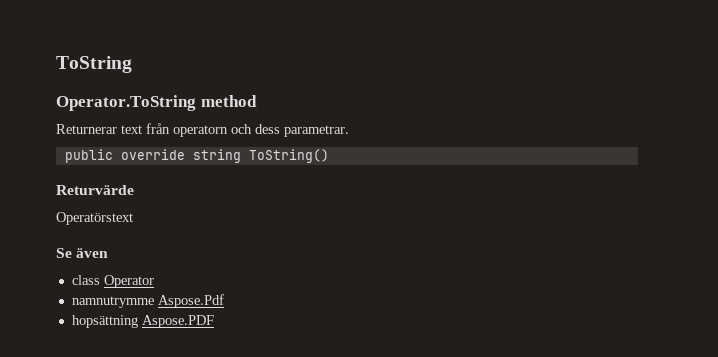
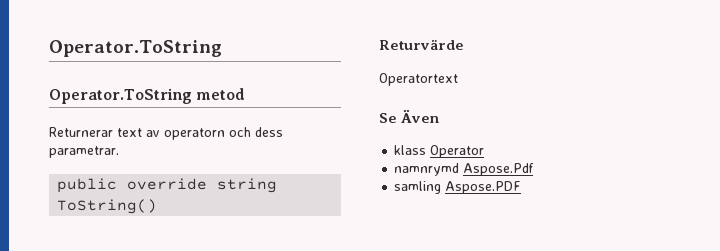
[56,56,132,73] [56,95,257,111] ToString // Operator.ToString method -> [49,40,222,57] [49,88,246,104] Operator.ToString // Operator.ToString metod
[146,123,170,134] från -> [146,130,160,137] av
[56,212,133,225] Operatörstext -> [379,73,458,86] Operatortext
[76,248,109,258] [71,275,100,285] även // class -> [401,110,440,123] [394,145,427,155] Även // klass
[71,296,154,308] namnutrymme -> [394,163,460,176] namnrymd
[71,315,138,328] hopsättning -> [394,181,442,194] samling

